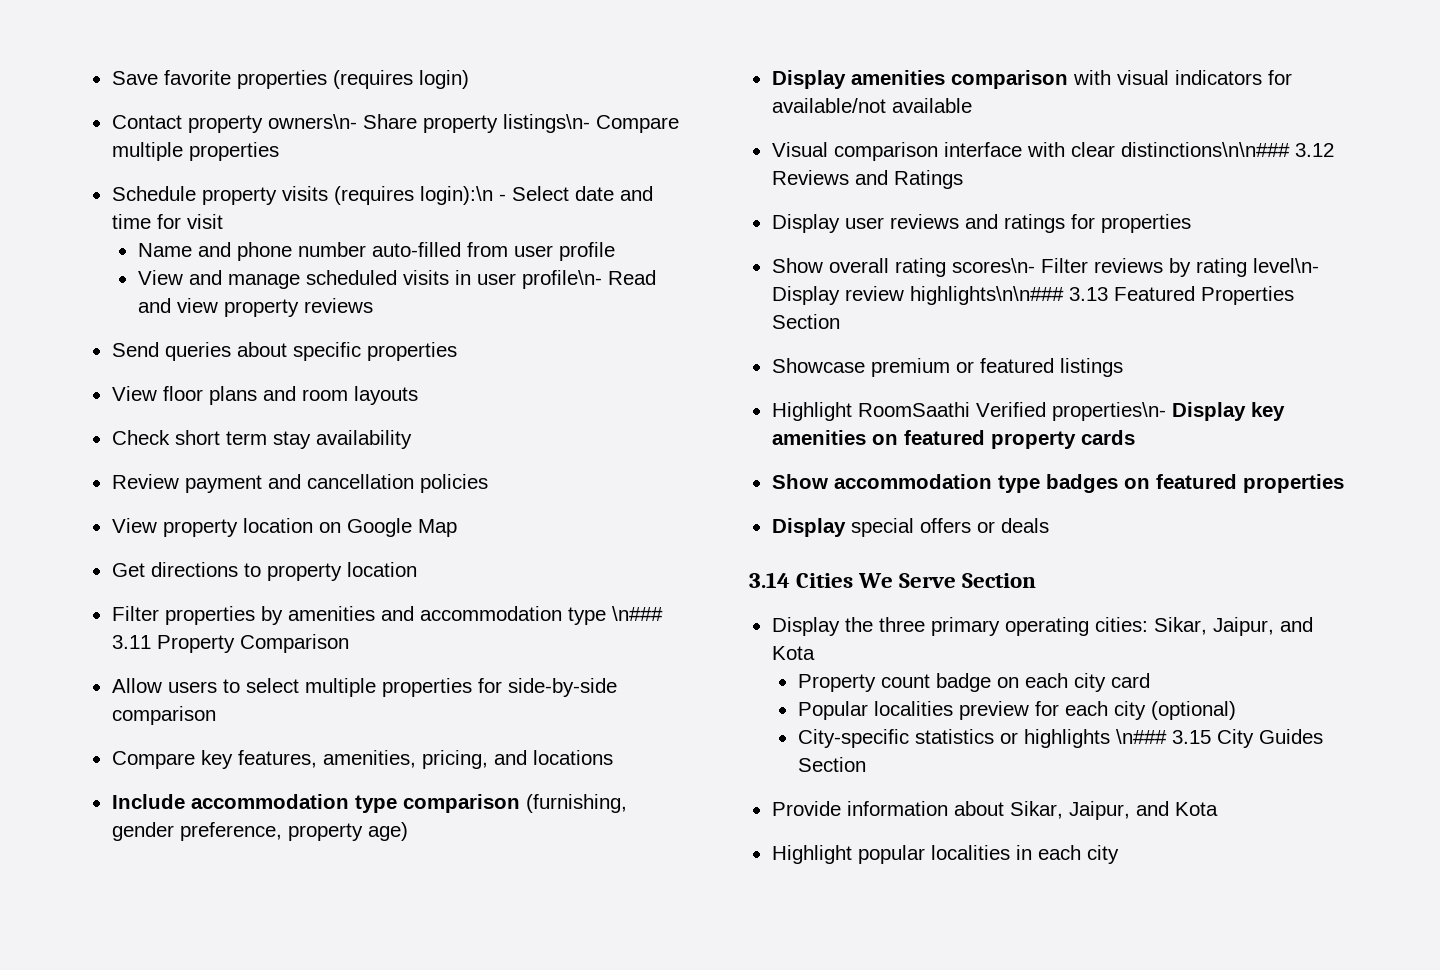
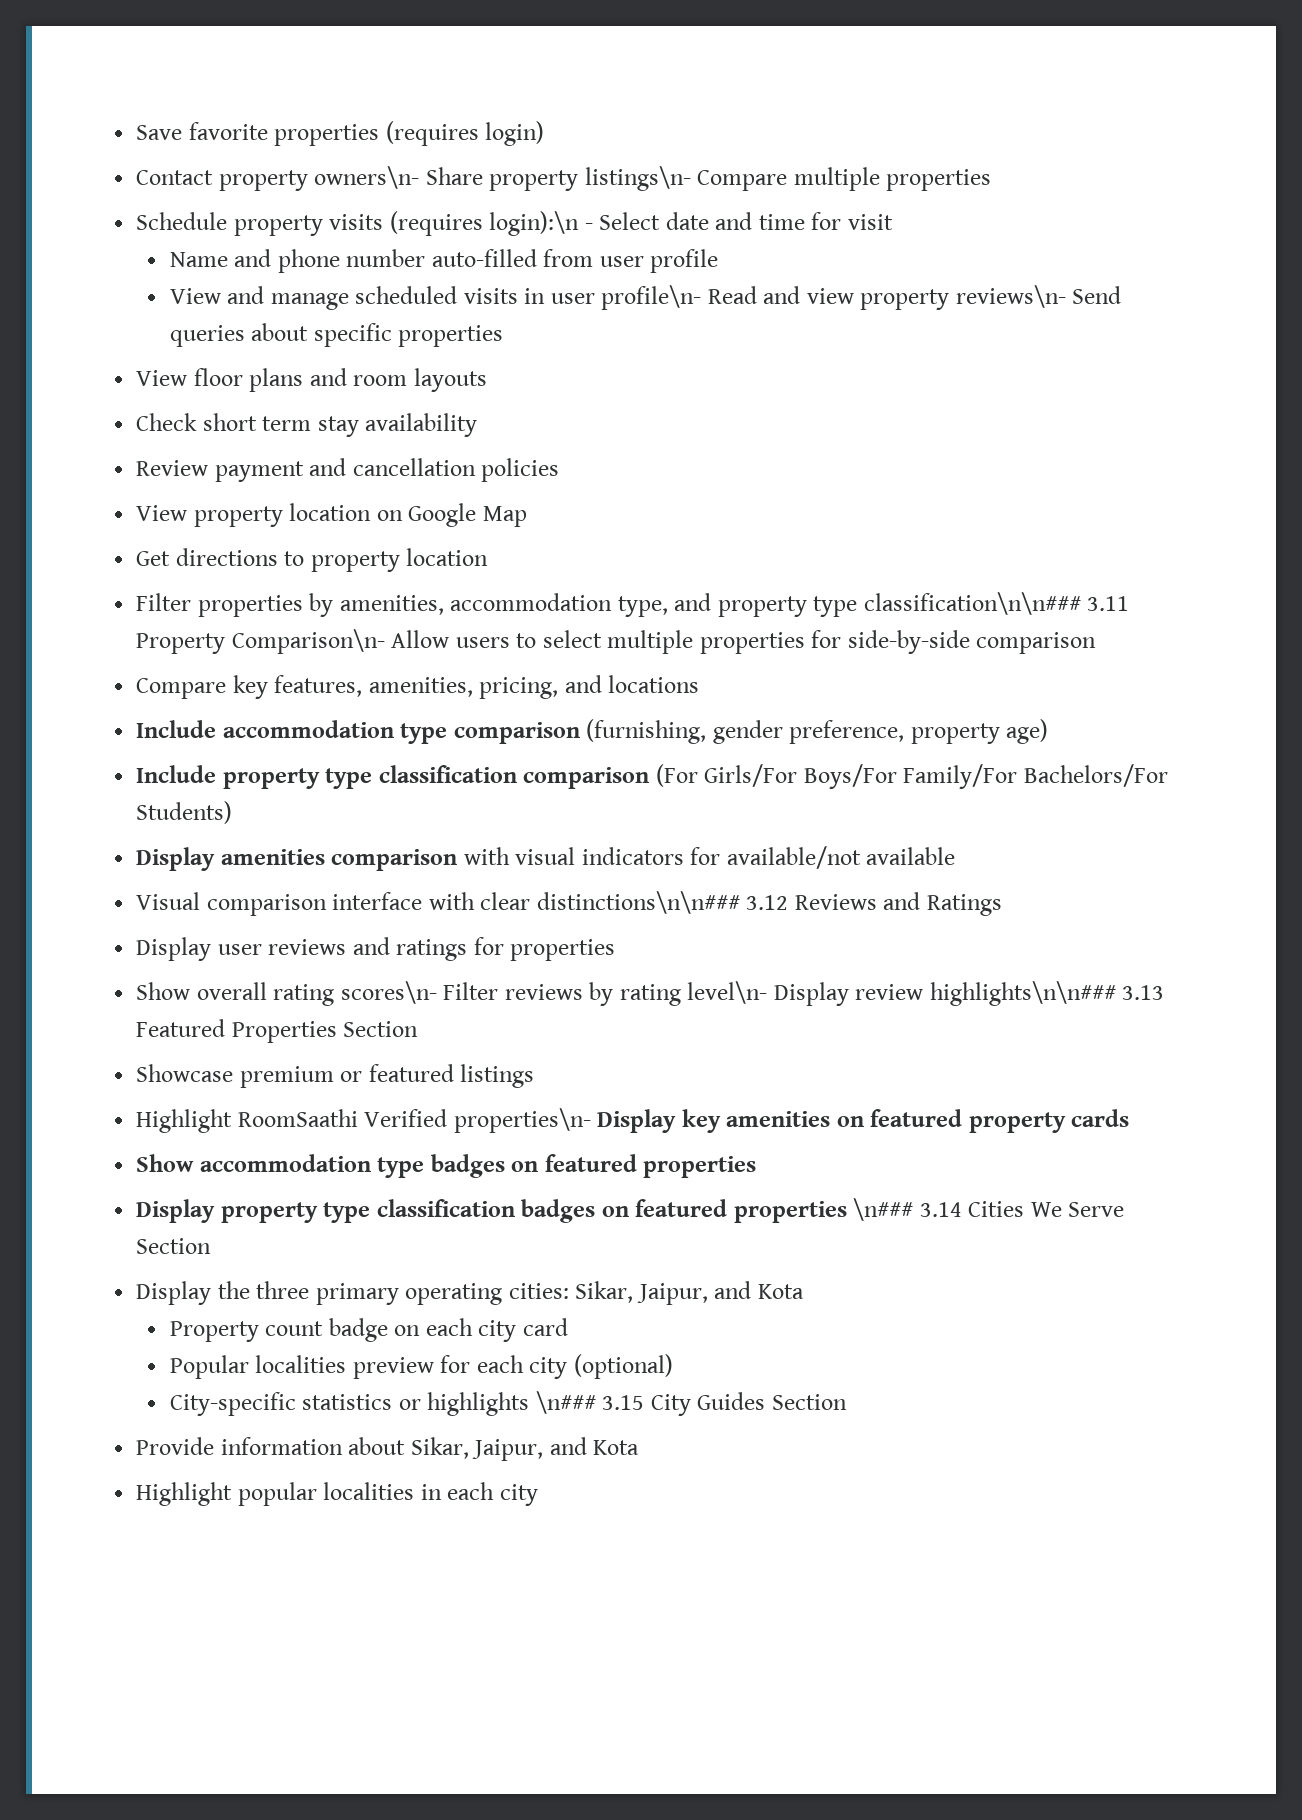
[303,298,373,313] reviews // -> [955,285,1066,308] reviews\n-
[287,606,663,625] amenities and accommodation type \n### -> [339,592,1081,617] amenities, accommodation type, and property type classification\n\n###
[239,634,349,653] Comparison // -> [231,629,385,654] Comparison\n-
(408, 831) none -> [136,764,1168,789] [136,801,233,824] // Include property type classification comparison (For Girls/For Boys/For Family/For Bachelors/For Students)
[850,518,1049,537] special offers or deals // -> [220,1198,914,1223] property type classification badges on featured properties \n###

